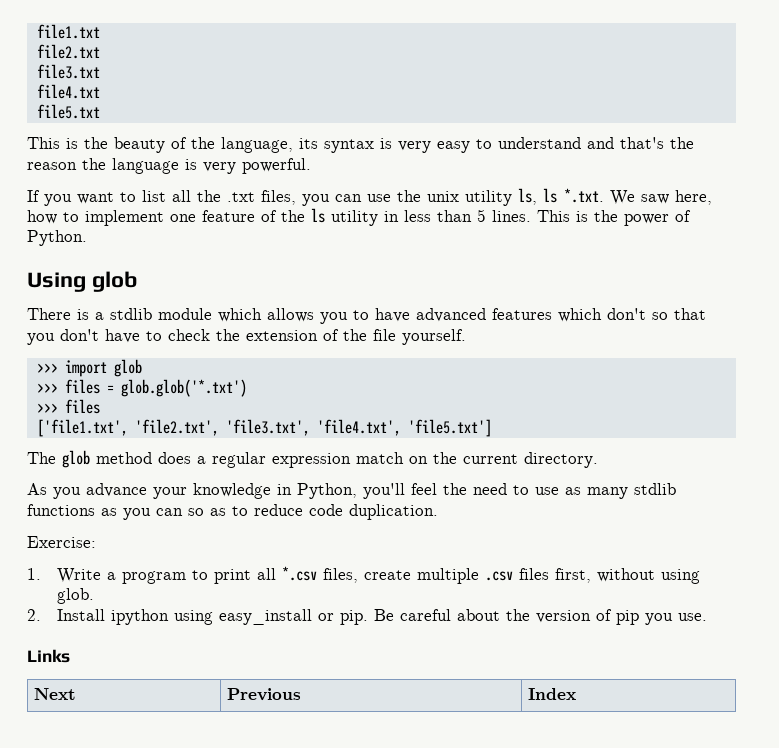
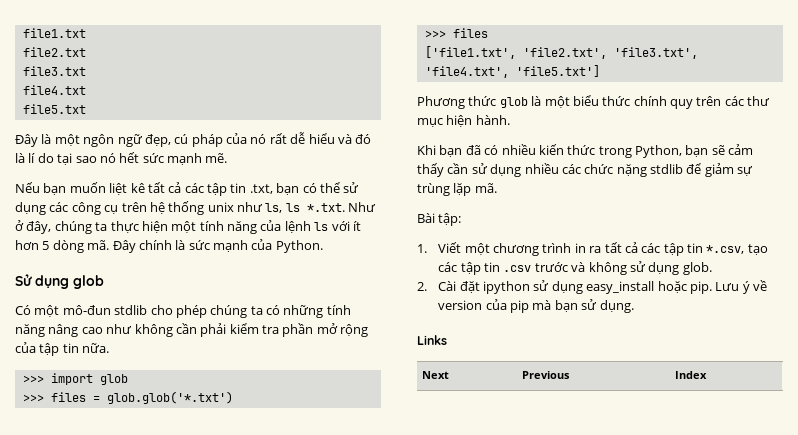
[27,137,694,153] [27,158,311,174] [27,188,712,206] [27,208,691,226] This is the beauty of the language, its syntax is very easy to understand and that's the reason the language is very powerful. // If you want to list all the .txt files, you can use the unix utility ls, ls *.txt. We saw here, how to implement one feature of the ls utility in less than 5 lines. This is the power of -> [15,132,372,147] [15,152,228,165] [15,182,360,196] [15,201,377,215] [15,220,361,234] [15,239,273,253] Đây là một ngôn ngữ đẹp, cú pháp của nó rất dễ hiểu và đó là lí do tại sao nó hết sức mạnh mẽ. // Nếu bạn muốn liệt kê tất cả các tập tin .txt, bạn có thể sử dụng các công cụ trên hệ thống unix như ls, ls *.txt. Như ở đây, chúng ta thực hiện một tính năng của lệnh ls với ít hơn 5 dòng mã. Đây chính là sức mạnh của
[27,271,137,292] [27,308,706,324] [27,329,466,345] Using glob // There is a stdlib module which allows you to have advanced features which don't so that you don't have to check the extension of the file yourself. -> [15,274,104,289] [15,305,351,318] [15,323,369,337] [15,342,110,356] Sử dụng glob // Có một mô-đun stdlib cho phép chúng ta có những tính năng nâng cao như không cần phải kiểm tra phần mở rộng của tập tin nữa.
[27,450,598,468] [27,483,676,499] [27,504,438,520] [27,536,96,548] [27,566,700,584] [56,588,94,604] [27,609,707,625] The glob method does a regular expression match on the current directory. // As you advance your knowledge in Python, you'll feel the need to use as many stdlib functions as you can so as to reduce code duplication. // Exercise: // 1. Write a program to print all *.csv files, create multiple .csv files first, without using glob. // 2. Install ipython using easy_install or pip. Be careful about the version of pip you use. -> [417,95,771,109] [417,115,510,127] [417,144,754,158] [417,163,754,177] [417,183,497,196] [417,213,462,226] [417,242,768,256] [438,261,712,275] [417,280,768,294] [438,299,634,313] Phương thức glob là một biểu thức chính quy trên các thư mục hiện hành. // Khi bạn đã có nhiều kiến thức trong Python, bạn sẽ cảm thấy cần sử dụng nhiều các chức nặng stdlib để giảm sự trùng lặp mã. // Bài tập: // 1. Viết một chương trình in ra tất cả các tập tin *.csv, tạo các tập tin .csv trước và không sử dụng glob. // 2. Cài đặt ipython sử dụng easy_install hoặc pip. Lưu ý về version của pip mà bạn sử dụng.

